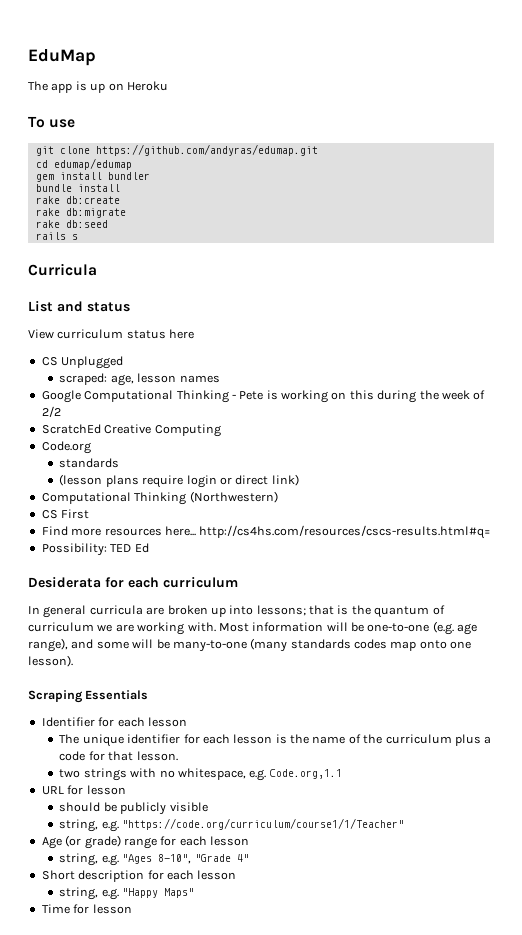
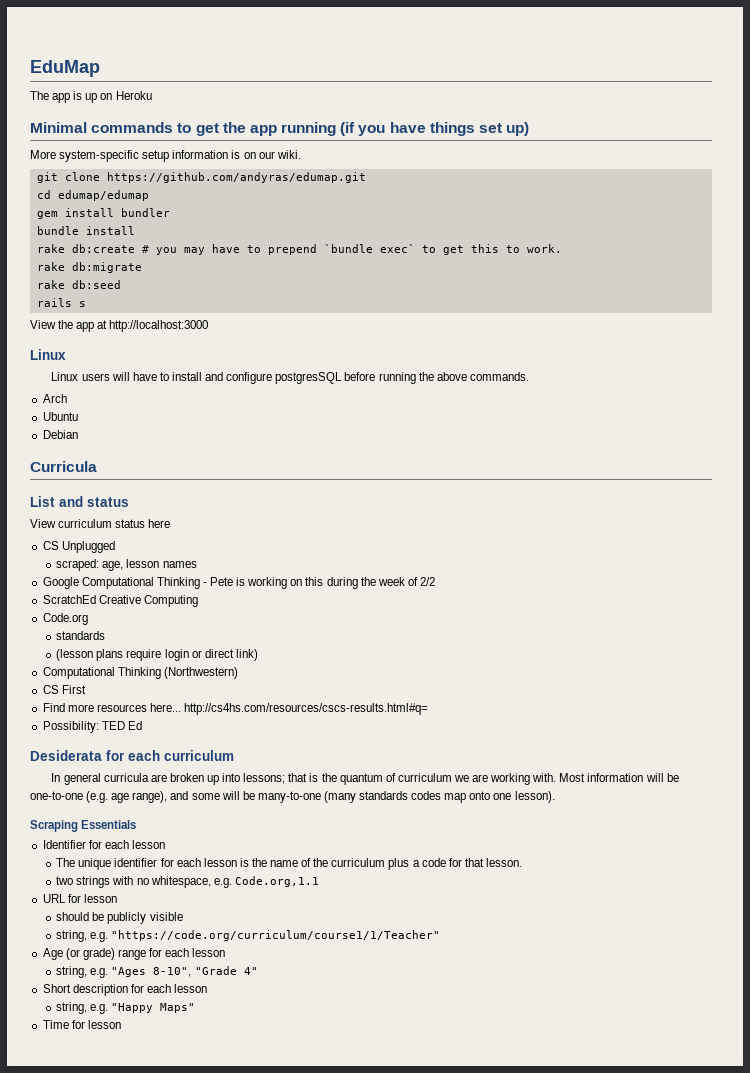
[28,116,76,128] To use -> [30,122,530,136] [30,150,301,162] Minimal commands to get the app running (if you have things set up) // More system-specific setup information is on our wiki.
(120, 200) none -> [141,244,562,255] # you may have to prepend `bundle exec` to get this to work.
(78, 237) none -> [30,320,209,332] [30,349,66,360] [51,372,529,384] [42,394,67,403] [42,412,78,421] [42,430,78,439] // View the app at http://localhost:3000 // Linux // Linux users will have to install and configure postgresSQL before running the above commands. // Arch // Ubuntu // Debian

